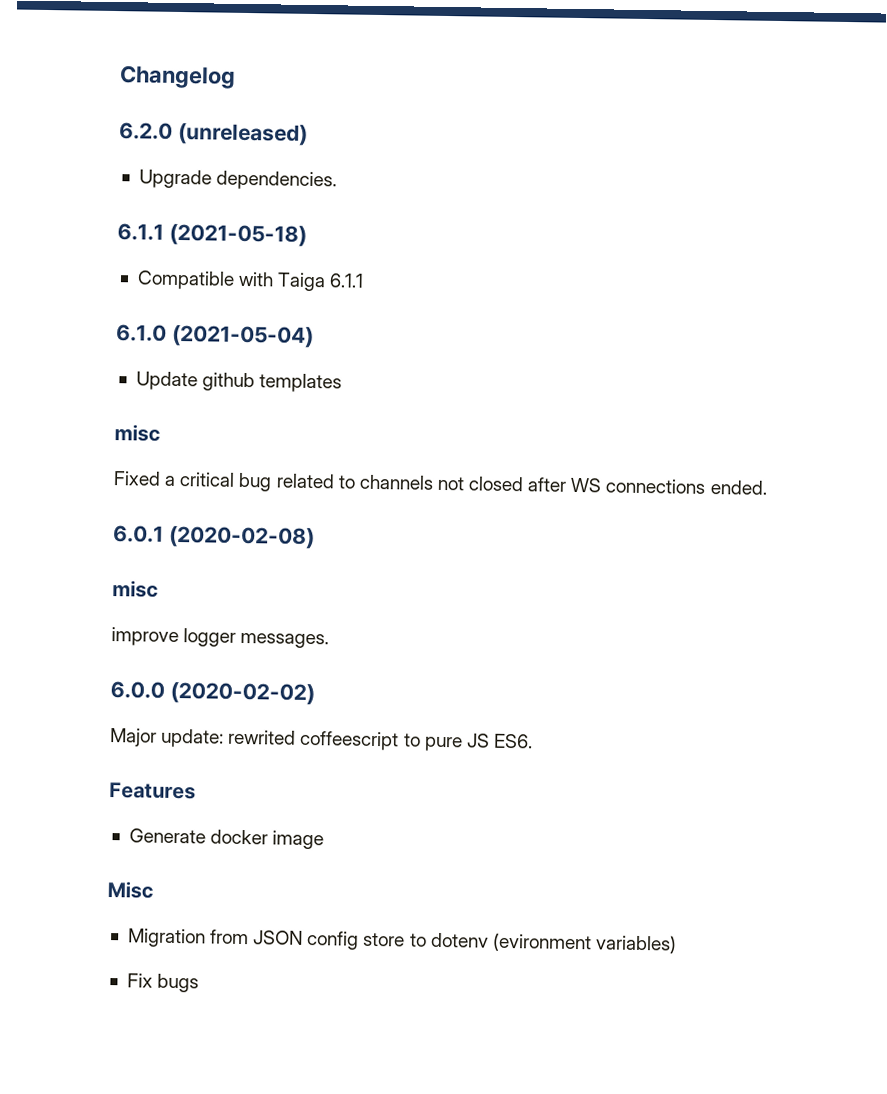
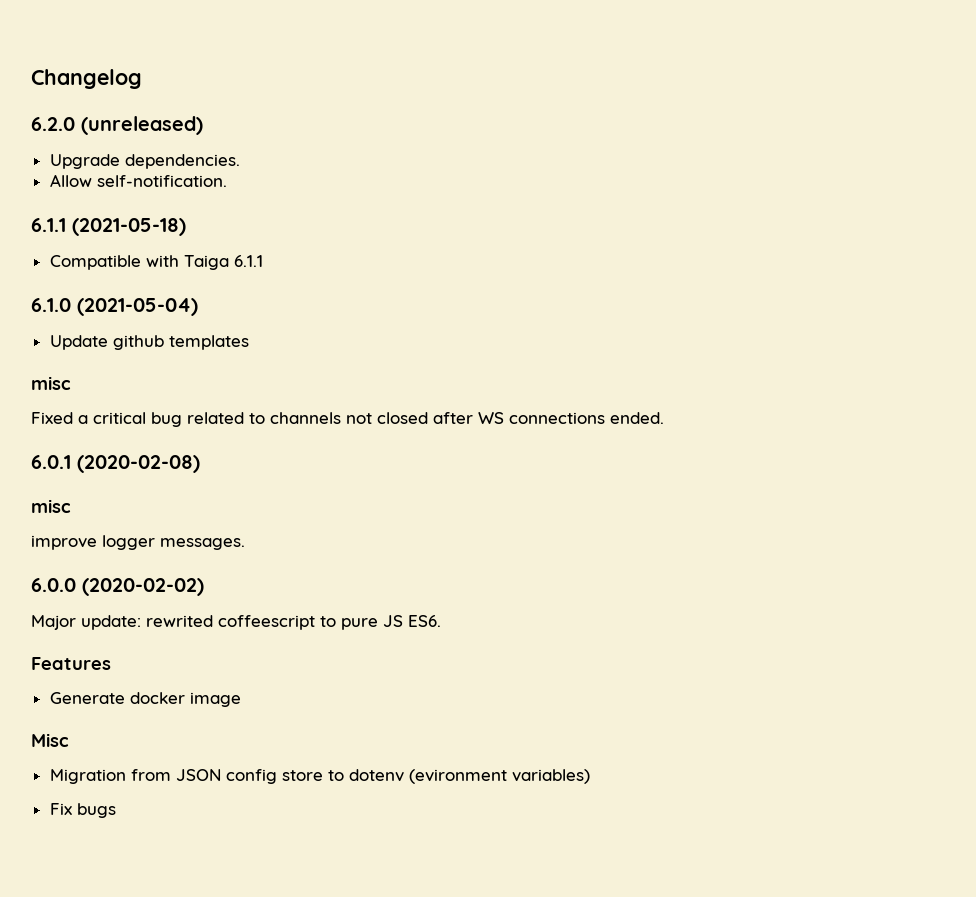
(338, 180) none -> [49,174,227,187] // Allow self-notification.

